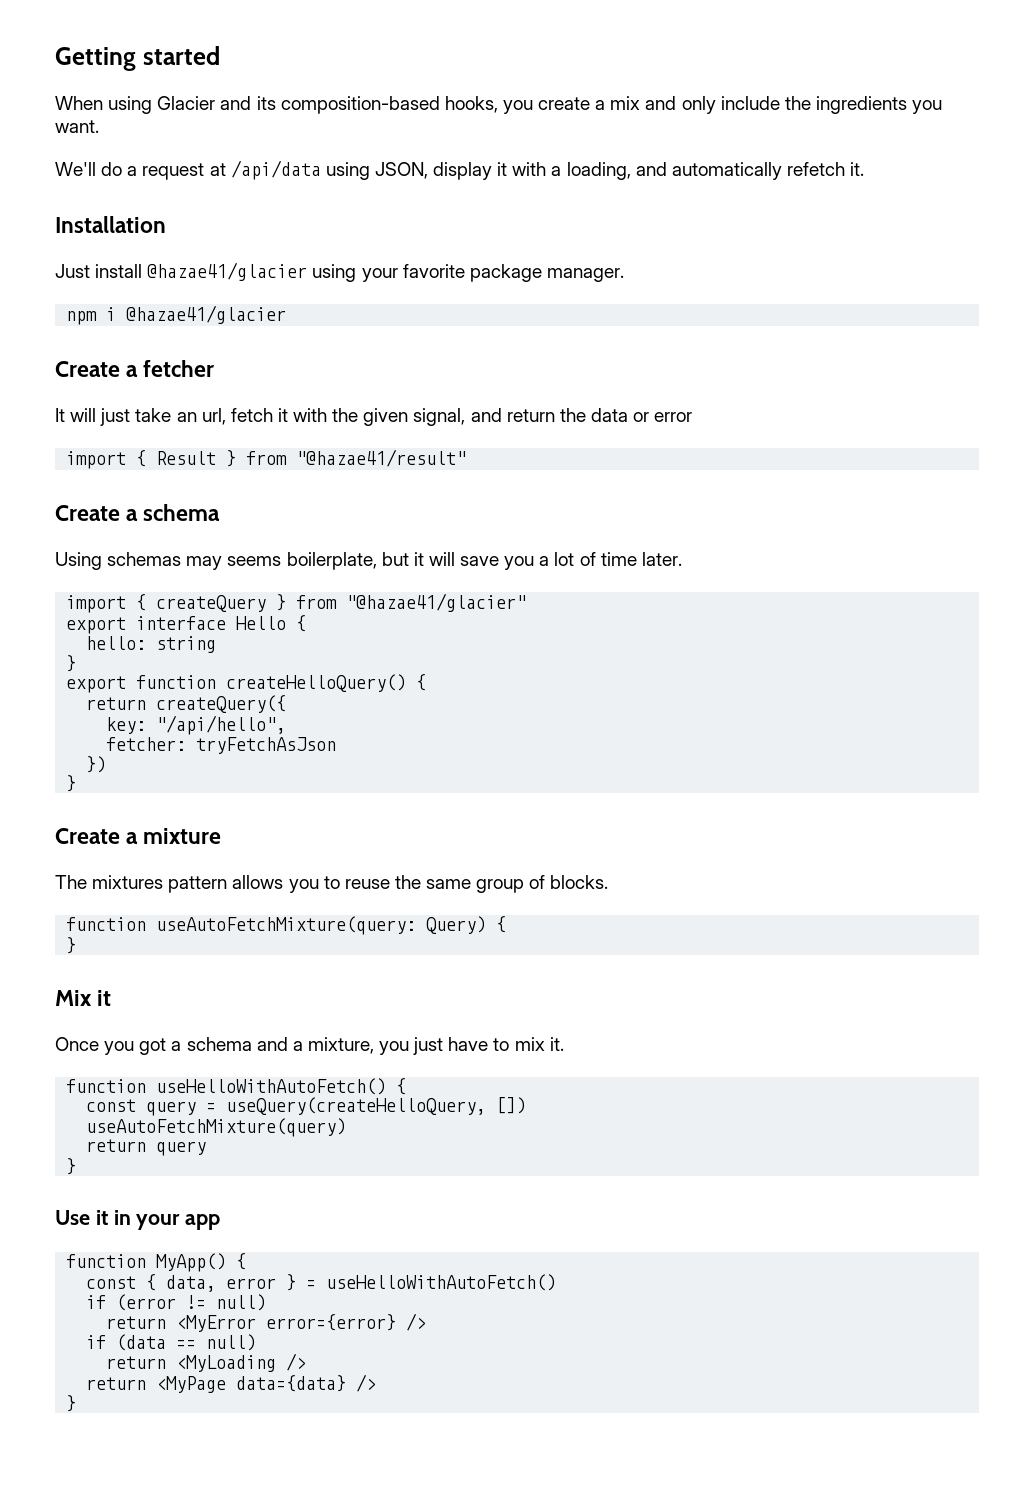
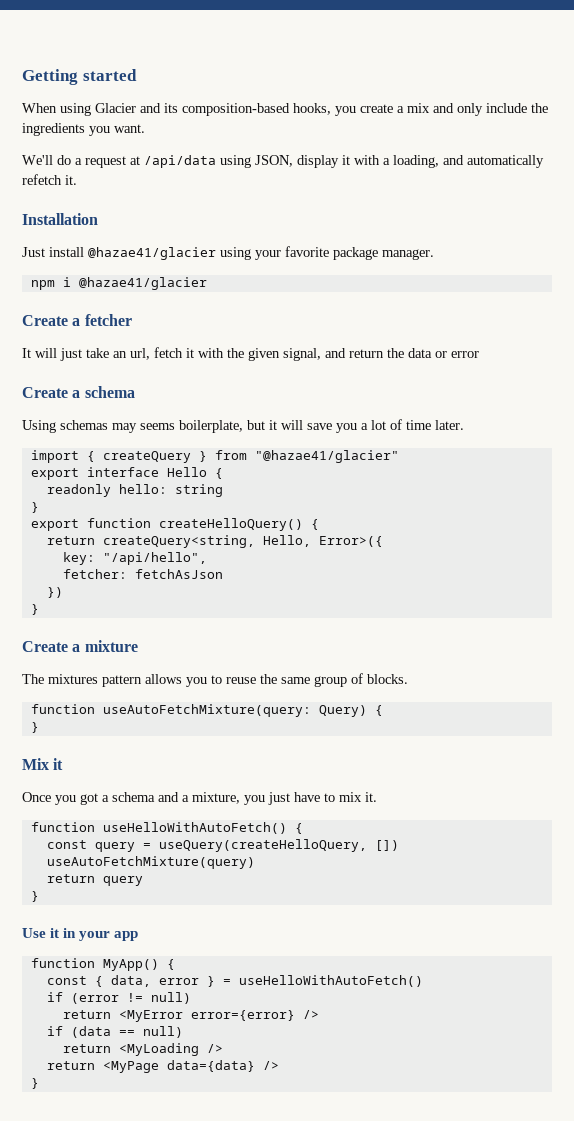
[66,449,467,469] // import { Result } from "@hazae41/result" -> (479, 354) none
(307, 623) none -> [46,484,111,497] readonly
[156,695,287,713] createQuery({ -> [102,535,383,548] createQuery<string, Hello, Error>({
[196,737,337,754] tryFetchAsJson -> [134,569,223,579] fetchAsJson

